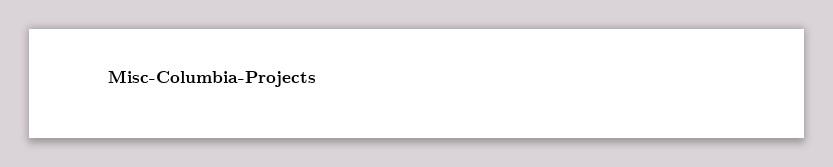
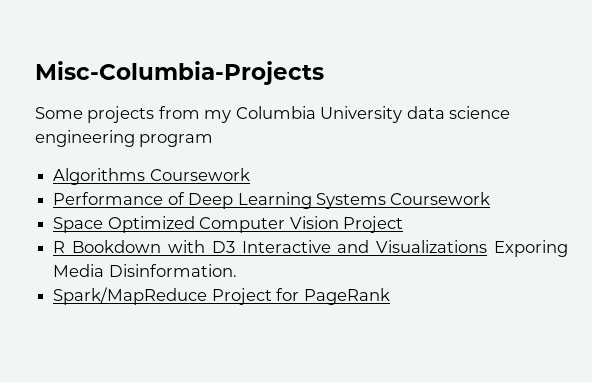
(316, 78) none -> [35,106,511,123] [35,130,214,147] [53,168,250,185] [53,192,491,209] [53,216,403,233] [53,240,568,257] [53,264,237,277] [53,287,390,305] // Some projects from my Columbia University data science engineering program // Algorithms Coursework // Performance of Deep Learning Systems Coursework // Space Optimized Computer Vision Project // R Bookdown with D3 Interactive and Visualizations Exporing Media Disinformation. // Spark/MapReduce Project for PageRank

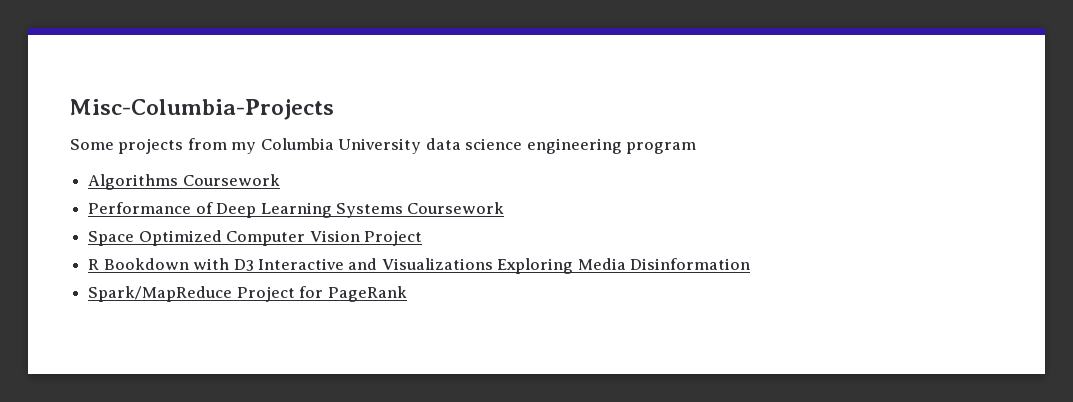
[494,240,568,257] [53,264,237,277] Exporing Media Disinformation. -> [497,258,751,274] Exploring Media Disinformation

